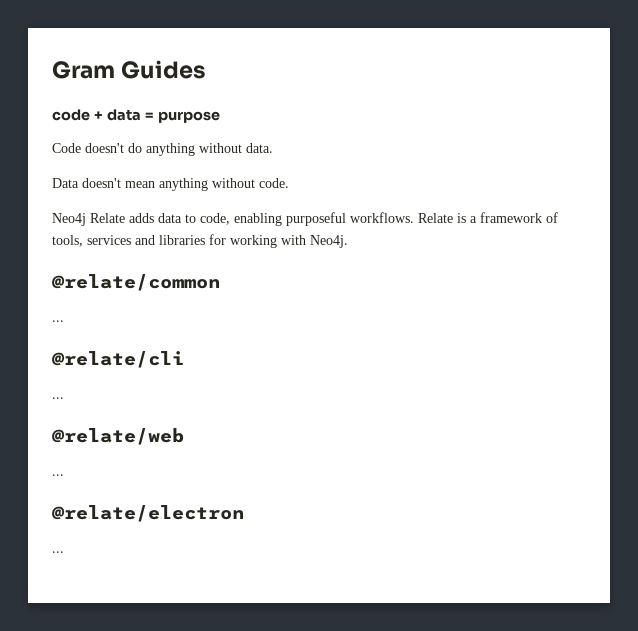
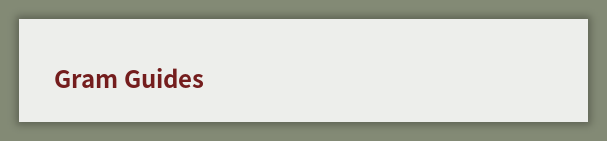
[52,109,220,123] [52,143,273,156] [52,178,289,191] [52,212,558,226] [52,234,348,248] [52,274,220,291] [52,320,64,322] [52,351,184,368] [52,397,64,399] [52,428,184,445] [52,474,64,476] [52,505,244,522] [52,551,64,553] // code + data = purpose // Code doesn't do anything without data. // Data doesn't mean anything without code. // Neo4j Relate adds data to code, enabling purposeful workflows. Relate is a framework of tools, services and libraries for working with Neo4j. // @relate/common // ... // @relate/cli // ... // @relate/web // ... // @relate/electron // ... -> (205, 78) none

